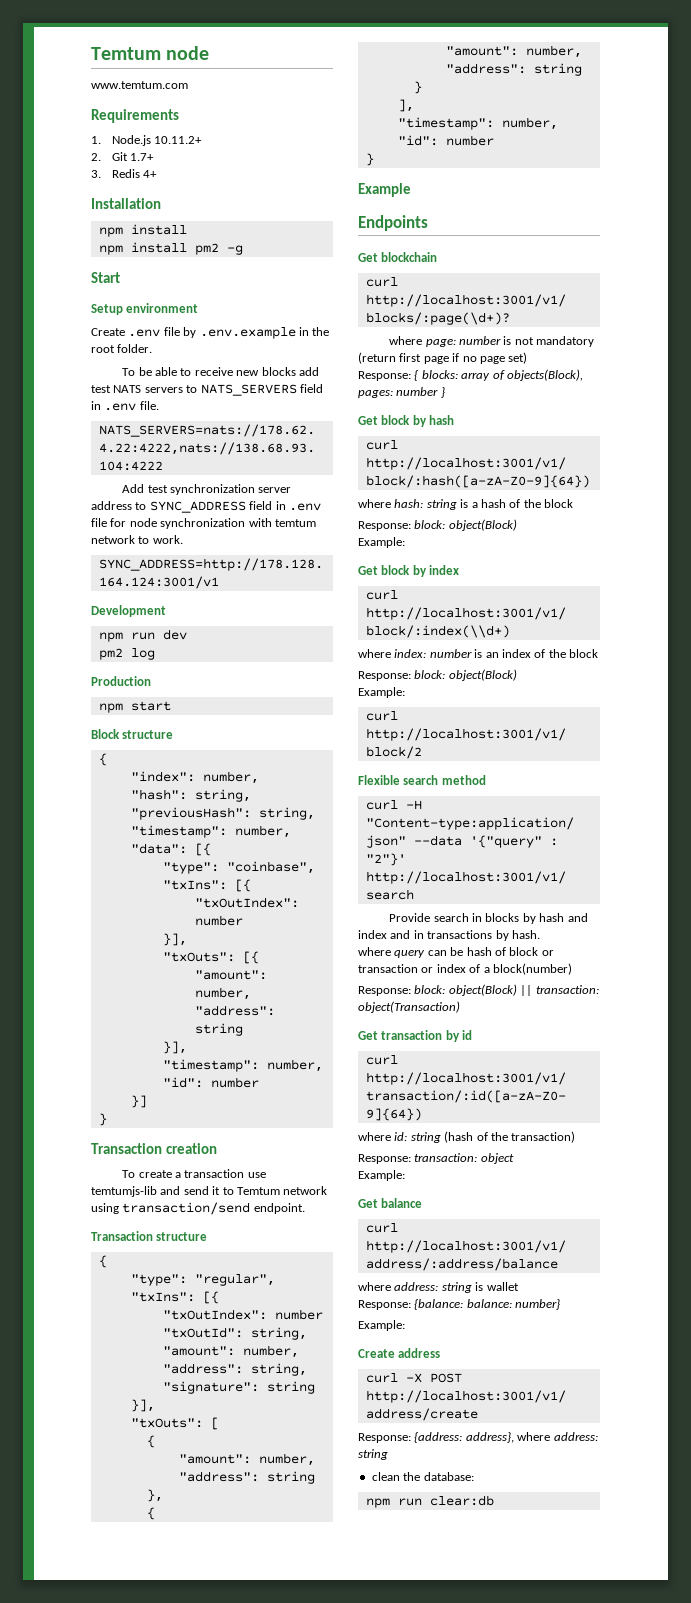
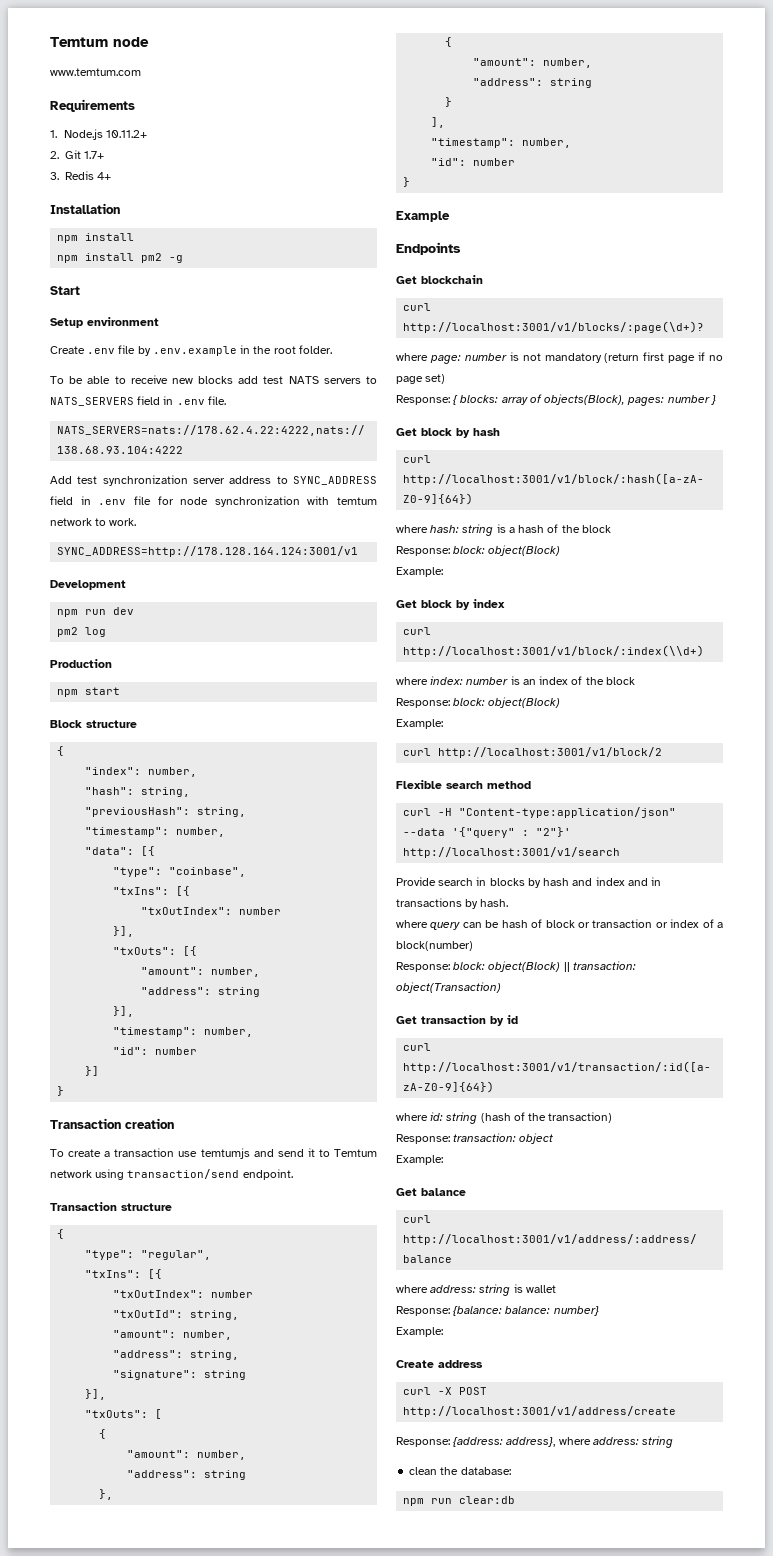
[91,1186,157,1197] temtumjs-lib -> [200,1148,250,1159] temtumjs

